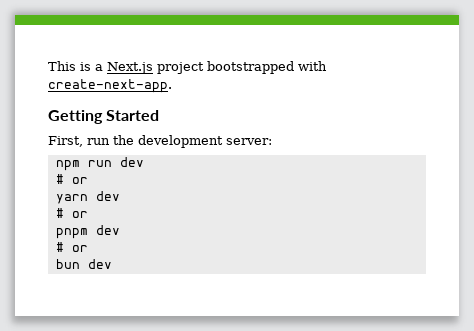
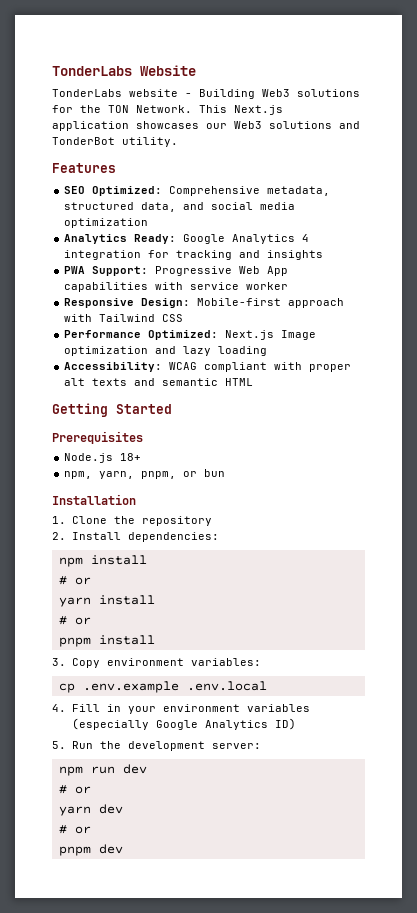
[48,61,327,74] [48,79,172,93] [48,110,160,124] [48,136,110,147] This is a Next.js project bootstrapped with create-next-app. // Getting Started // First, run -> [52,65,196,76] [52,89,360,99] [52,105,283,115] [52,121,360,131] [52,137,178,147] [52,163,116,173] [64,186,331,196] [64,202,296,212] [64,218,149,228] [64,234,310,244] [64,250,324,260] [64,266,289,276] [64,282,289,292] [64,298,345,308] [64,314,184,322] [64,330,317,340] [64,346,268,356] [64,362,352,372] [64,378,254,386] [52,403,172,417] [52,431,143,444] [64,453,142,463] [64,469,226,479] [52,494,136,505] [52,516,212,526] [52,532,219,542] [58,555,147,567] [58,576,91,585] [58,595,155,607] [58,616,91,625] [58,635,155,647] [52,658,261,668] [58,681,267,693] [52,704,310,714] [71,718,296,730] [52,741,93,749] TonderLabs Website // TonderLabs website - Building Web3 solutions for the TON Network. This Next.js application showcases our Web3 solutions and TonderBot utility. // Features // SEO Optimized: Comprehensive metadata, structured data, and social media optimization // Analytics Ready: Google Analytics 4 integration for tracking and insights // PWA Support: Progressive Web App capabilities with service worker // Responsive Design: Mobile-first approach with Tailwind CSS // Performance Optimized: Next.js Image optimization and lazy loading // Accessibility: WCAG compliant with proper alt texts and semantic HTML // Getting Started // Prerequisites // Node.js 18+ // npm, yarn, pnpm, or bun // Installation // 1. Clone the repository // 2. Install dependencies: // npm install // # or // yarn install // # or // pnpm install // 3. Copy environment variables: // cp .env.example .env.local // 4. Fill in your environment variables (especially Google Analytics ID) // 5. Run
[55,242,88,252] [55,259,112,269] // # or // bun dev -> (123, 849) none

